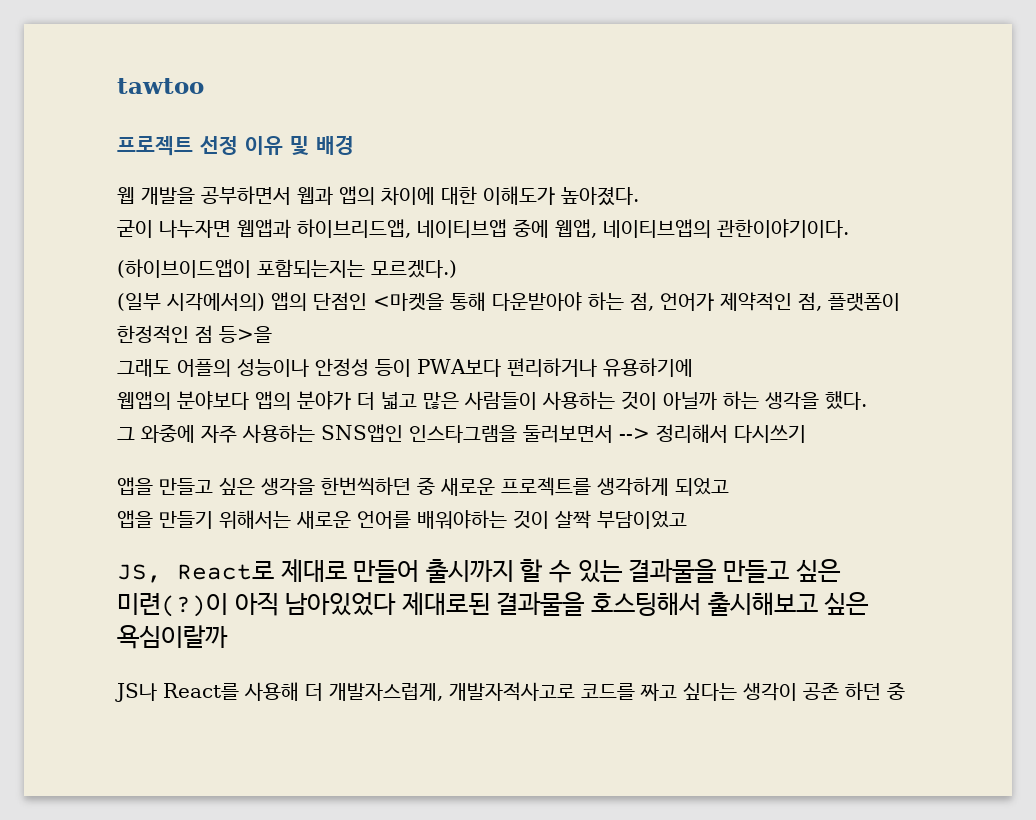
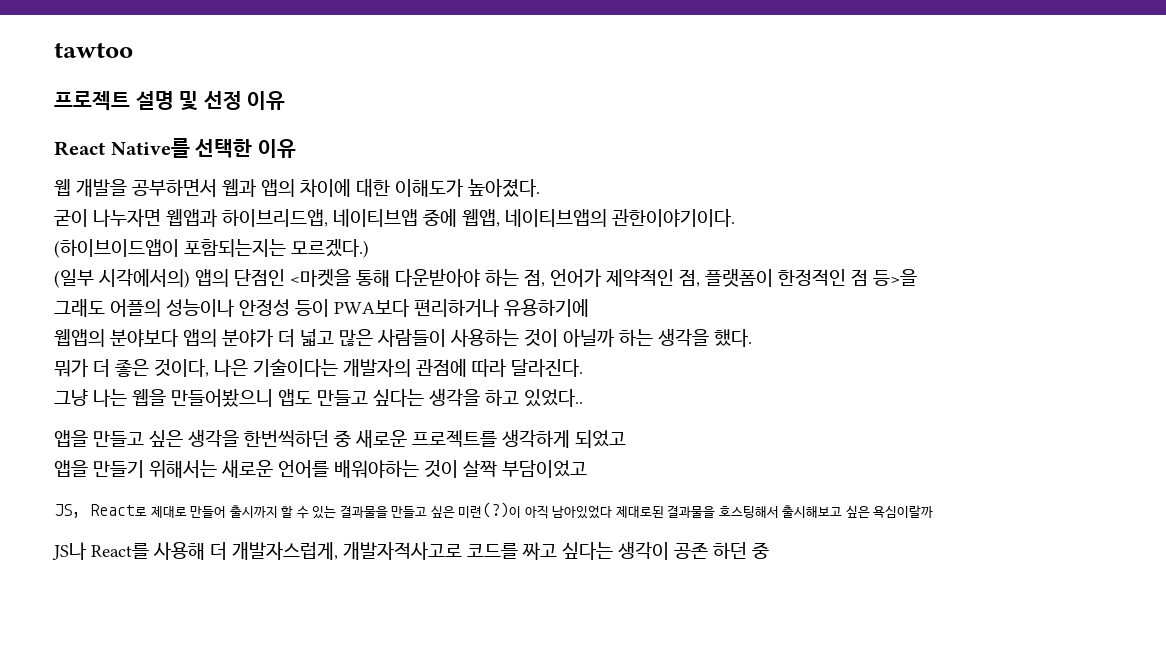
(193, 146) none -> [135,91,199,111] 설명 및
[290,135,354,156] 및 배경 -> [54,138,296,158] // React Native를 선택한 이유
[117,424,806,443] 그 와중에 자주 사용하는 SNS앱인 인스타그램을 둘러보면서 --> 정리해서 다시쓰기 -> [54,359,583,377] [54,389,583,407] 뭐가 더 좋은 것이다, 나은 기술이다는 개발자의 관점에 따라 달라진다. // 그냥 나는 웹을 만들어봤으니 앱도 만들고 싶다는 생각을 하고 있었다..

